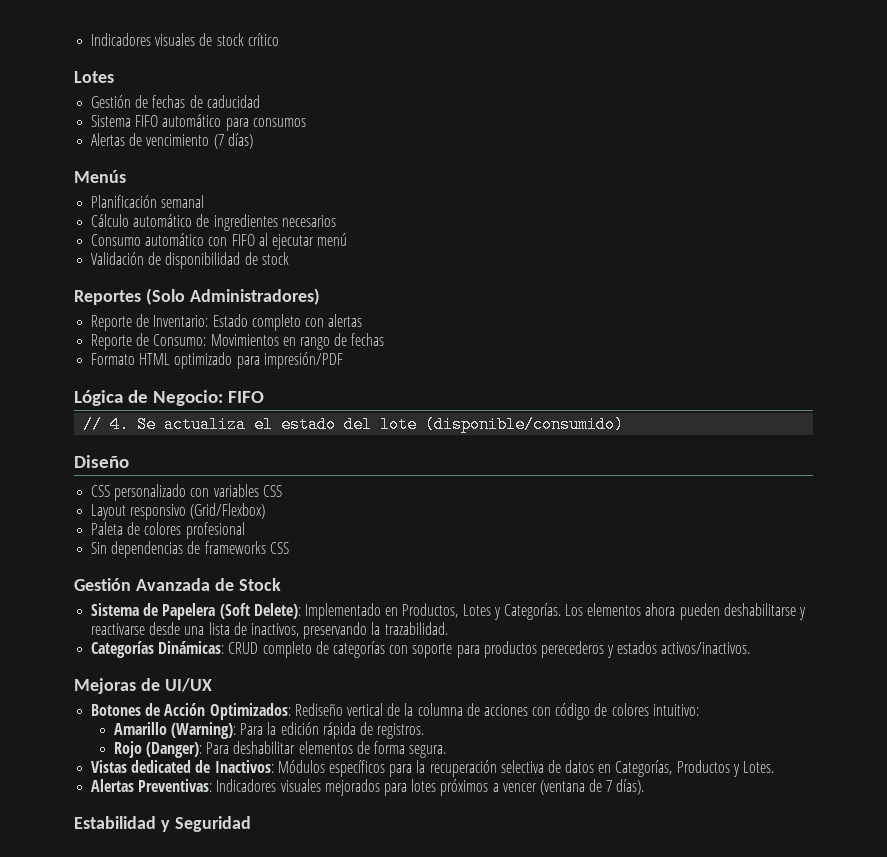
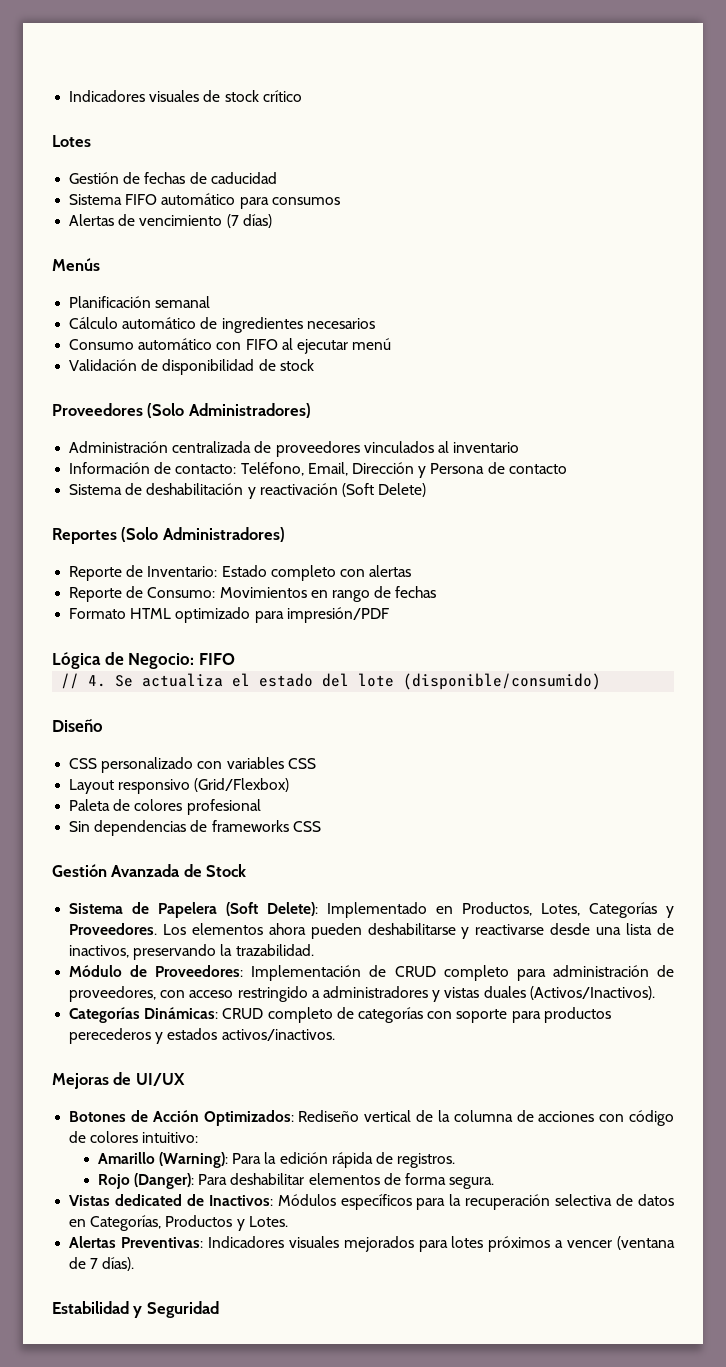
(289, 258) none -> [52,403,311,418] [69,441,520,457] [69,462,567,478] [69,483,427,499] // Proveedores (Solo Administradores) // Administración centralizada de proveedores vinculados al inventario // Información de contacto: Teléfono, Email, Dirección y Persona de contacto // Sistema de deshabilitación y reactivación (Soft Delete)
[462,603,561,620] Lotes y Categorías. -> [541,902,674,918] [69,923,158,935] Lotes, Categorías y Proveedores.
(448, 628) none -> [69,965,674,981] [69,986,655,1002] // Módulo de Proveedores: Implementación de CRUD completo para administración de proveedores, con acceso restringido a administradores y vistas duales (Activos/Inactivos).

